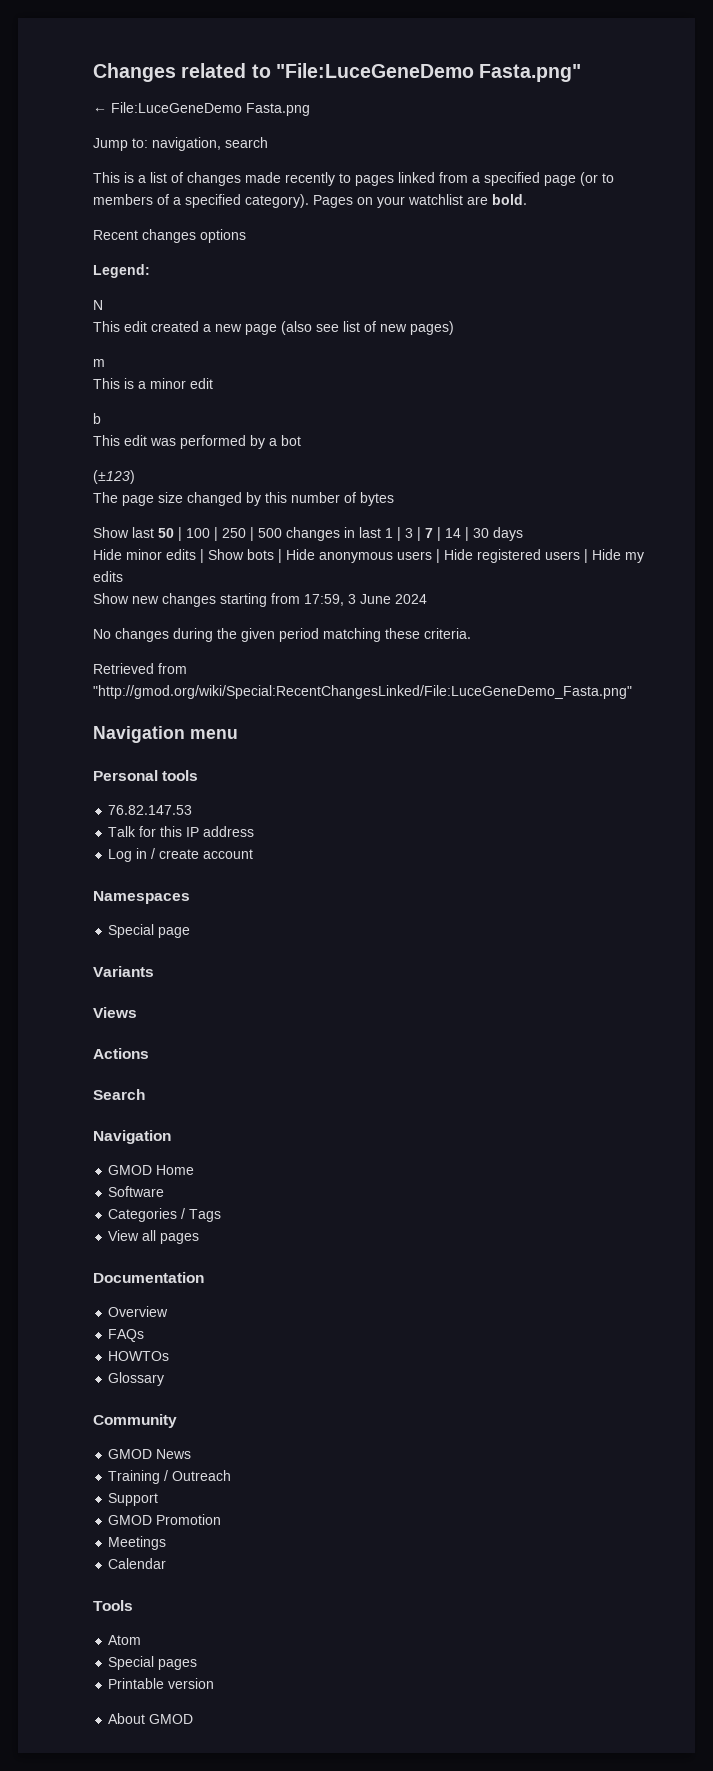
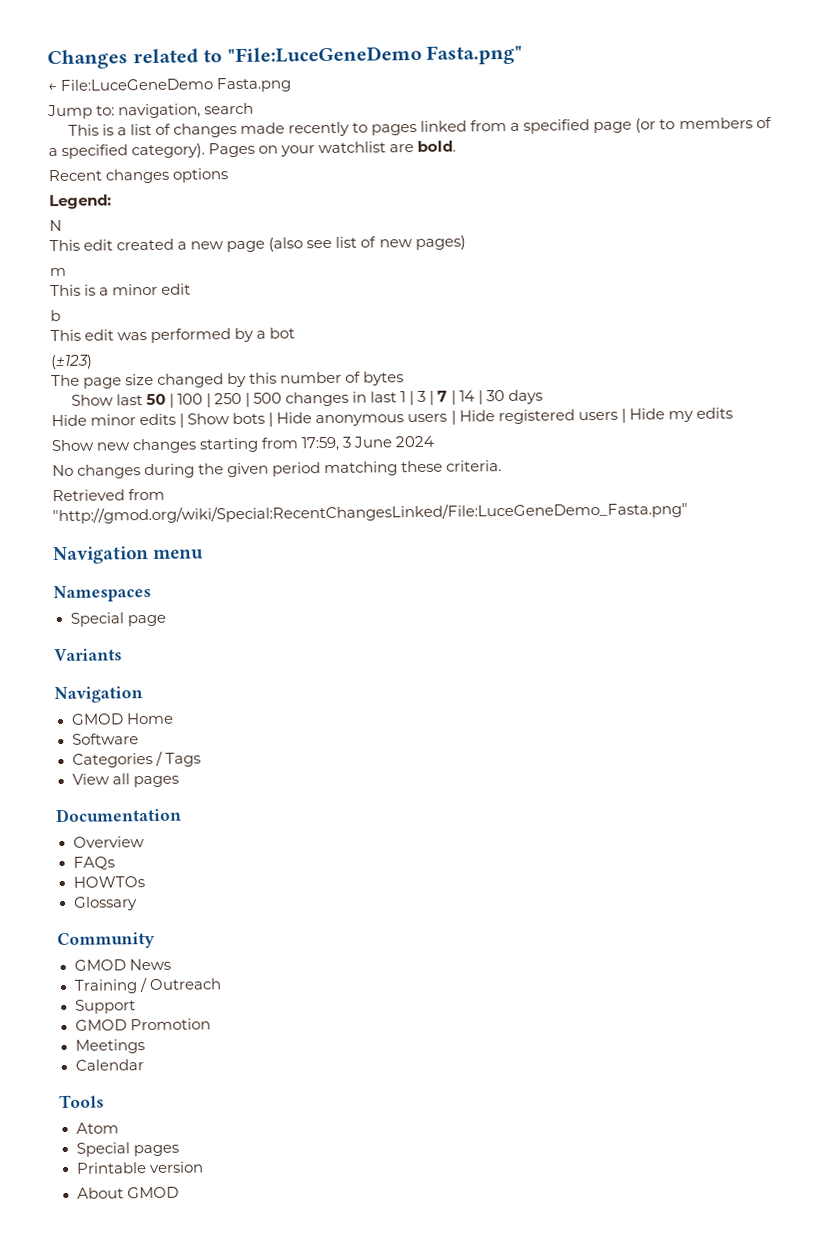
[93,770,199,781] [108,805,193,815] [108,826,255,837] [108,848,254,862] // Personal tools // 76.82.147.53 // Talk for this IP address // Log in / create account -> (204, 554) none
[93,1007,137,1018] [93,1048,149,1059] [93,1089,145,1100] // Views // Actions // Search -> (122, 655) none

